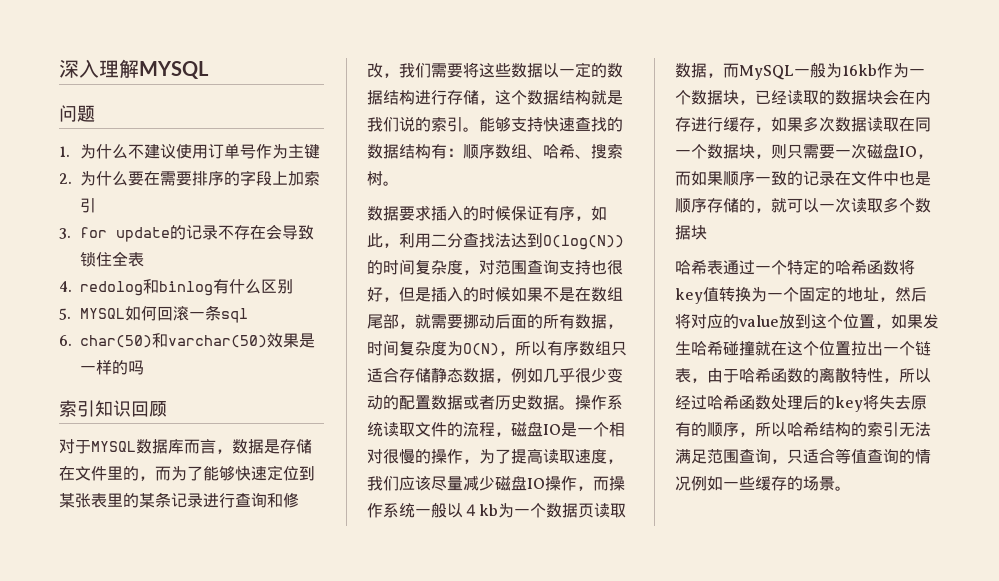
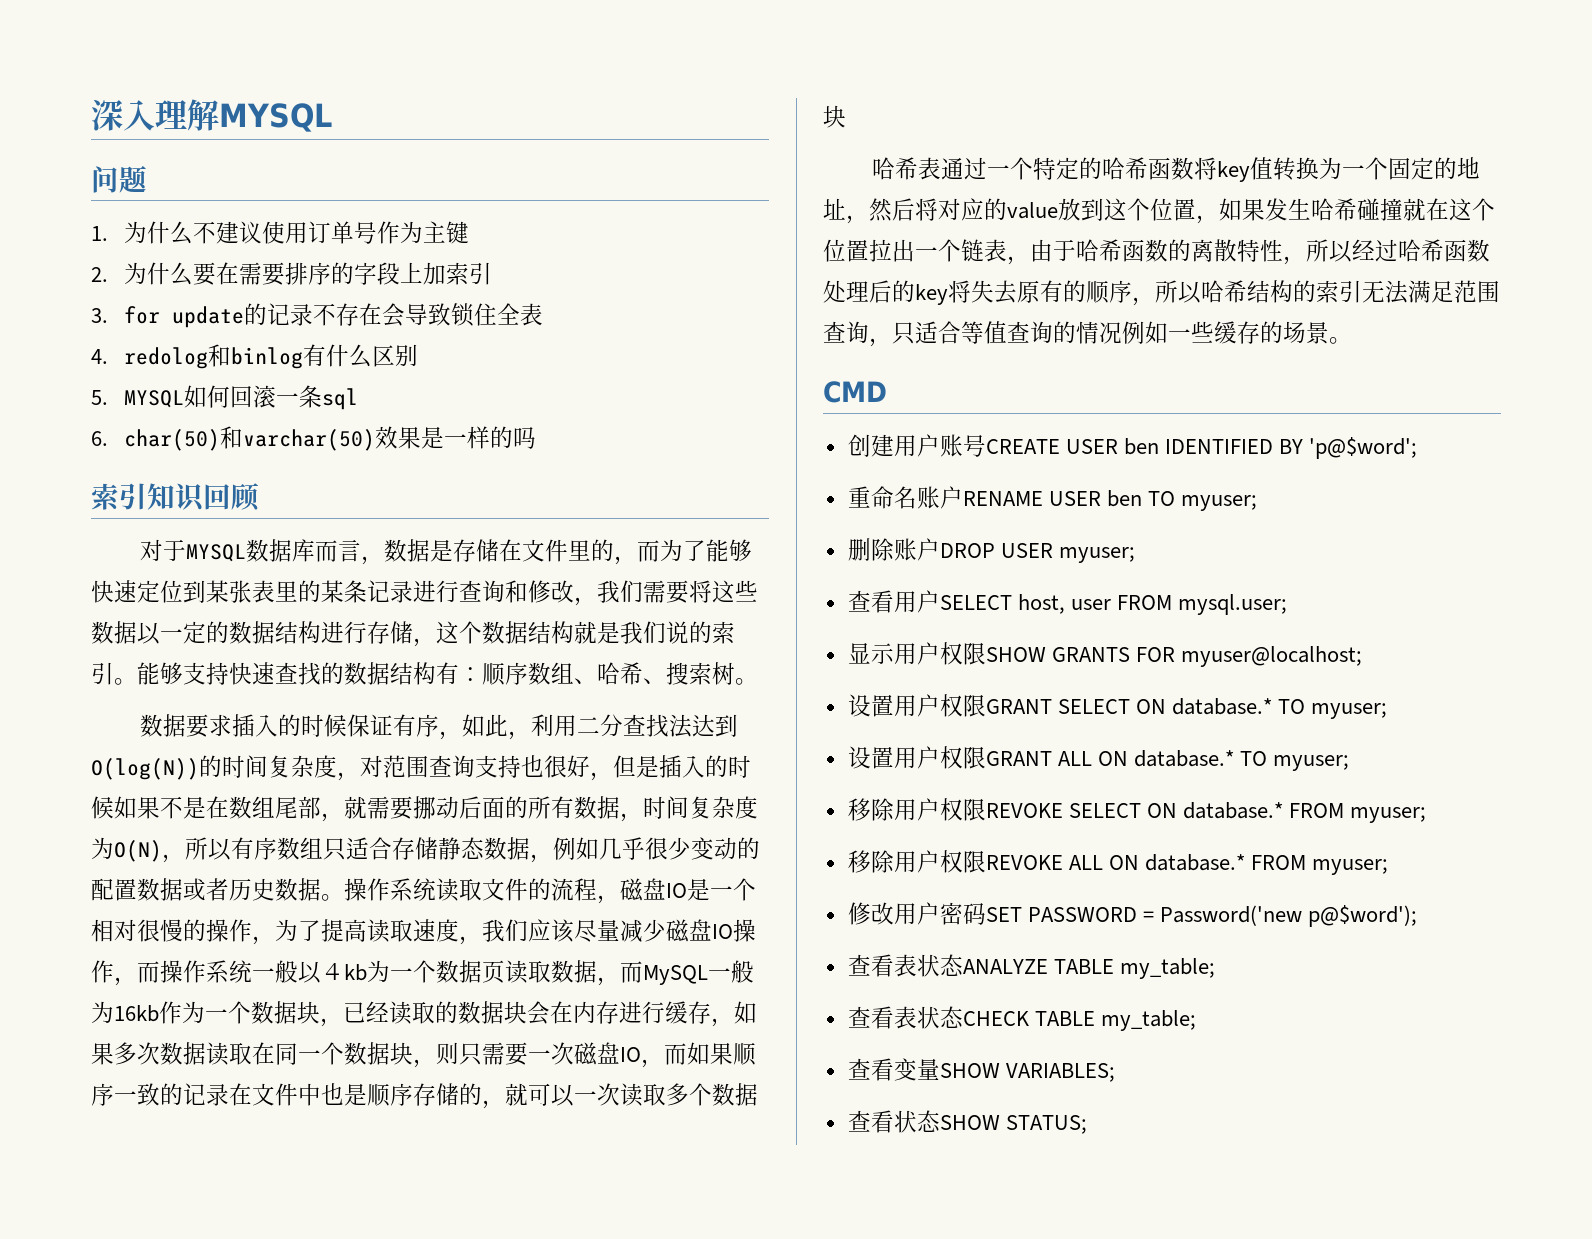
(851, 488) none -> [823,381,887,403] [847,434,1418,459] [847,486,1258,511] [847,538,1135,563] [847,590,1288,615] [847,642,1362,667] [847,694,1388,719] [847,746,1350,771] [847,798,1427,823] [847,850,1389,875] [847,902,1418,927] [847,954,1215,979] [847,1006,1196,1031] [847,1058,1115,1082] [847,1110,1087,1134] // CMD // 创建用户账号CREATE USER ben IDENTIFIED BY 'p@$word'; // 重命名账户RENAME USER ben TO myuser; // 删除账户DROP USER myuser; // 查看用户SELECT host, user FROM mysql.user; // 显示用户权限SHOW GRANTS FOR myuser@localhost; // 设置用户权限GRANT SELECT ON database.* TO myuser; // 设置用户权限GRANT ALL ON database.* TO myuser; // 移除用户权限REVOKE SELECT ON database.* FROM myuser; // 移除用户权限REVOKE ALL ON database.* FROM myuser; // 修改用户密码SET PASSWORD = Password('new p@$word'); // 查看表状态ANALYZE TABLE my_table; // 查看表状态CHECK TABLE my_table; // 查看变量SHOW VARIABLES; // 查看状态SHOW STATUS;

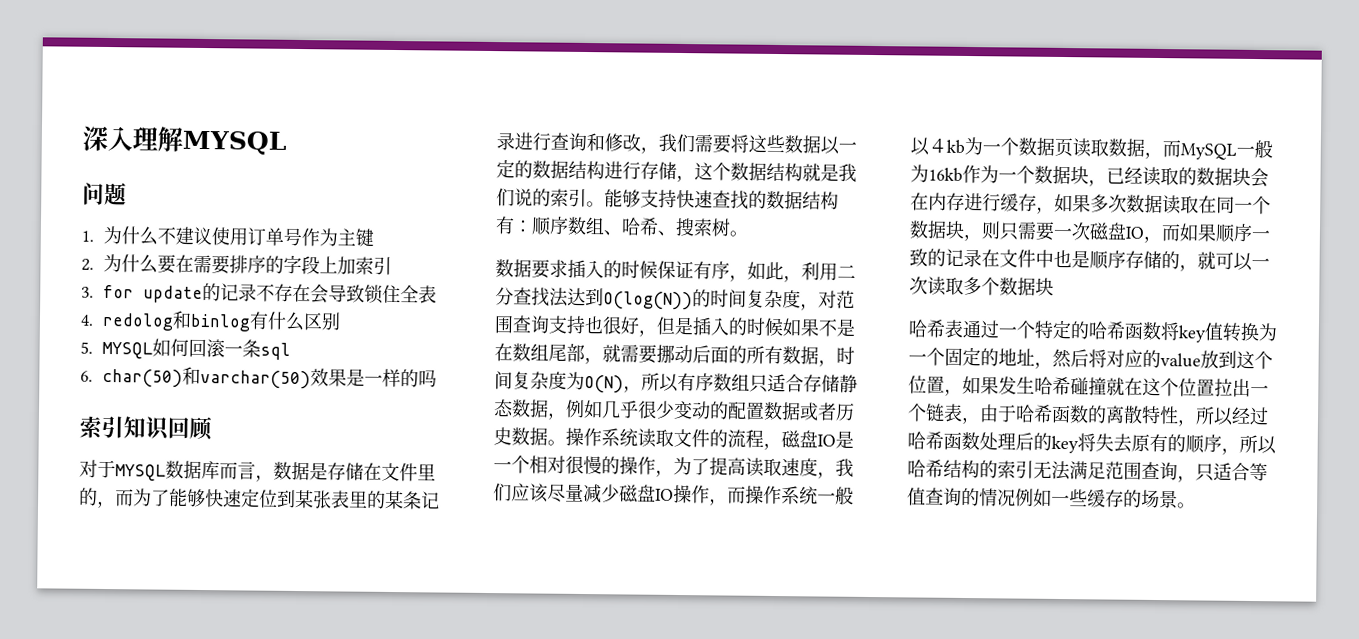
[823,381,887,403] [847,434,1418,459] [847,486,1258,511] [847,538,1135,563] [847,590,1288,615] [847,642,1362,667] [847,694,1388,719] [847,746,1350,771] [847,798,1427,823] [847,850,1389,875] [847,902,1418,927] [847,954,1215,979] [847,1006,1196,1031] [847,1058,1115,1082] [847,1110,1087,1134] // CMD // 创建用户账号CREATE USER ben IDENTIFIED BY 'p@$word'; // 重命名账户RENAME USER ben TO myuser; // 删除账户DROP USER myuser; // 查看用户SELECT host, user FROM mysql.user; // 显示用户权限SHOW GRANTS FOR myuser@localhost; // 设置用户权限GRANT SELECT ON database.* TO myuser; // 设置用户权限GRANT ALL ON database.* TO myuser; // 移除用户权限REVOKE SELECT ON database.* FROM myuser; // 移除用户权限REVOKE ALL ON database.* FROM myuser; // 修改用户密码SET PASSWORD = Password('new p@$word'); // 查看表状态ANALYZE TABLE my_table; // 查看表状态CHECK TABLE my_table; // 查看变量SHOW VARIABLES; // 查看状态SHOW STATUS; -> (1196, 505) none

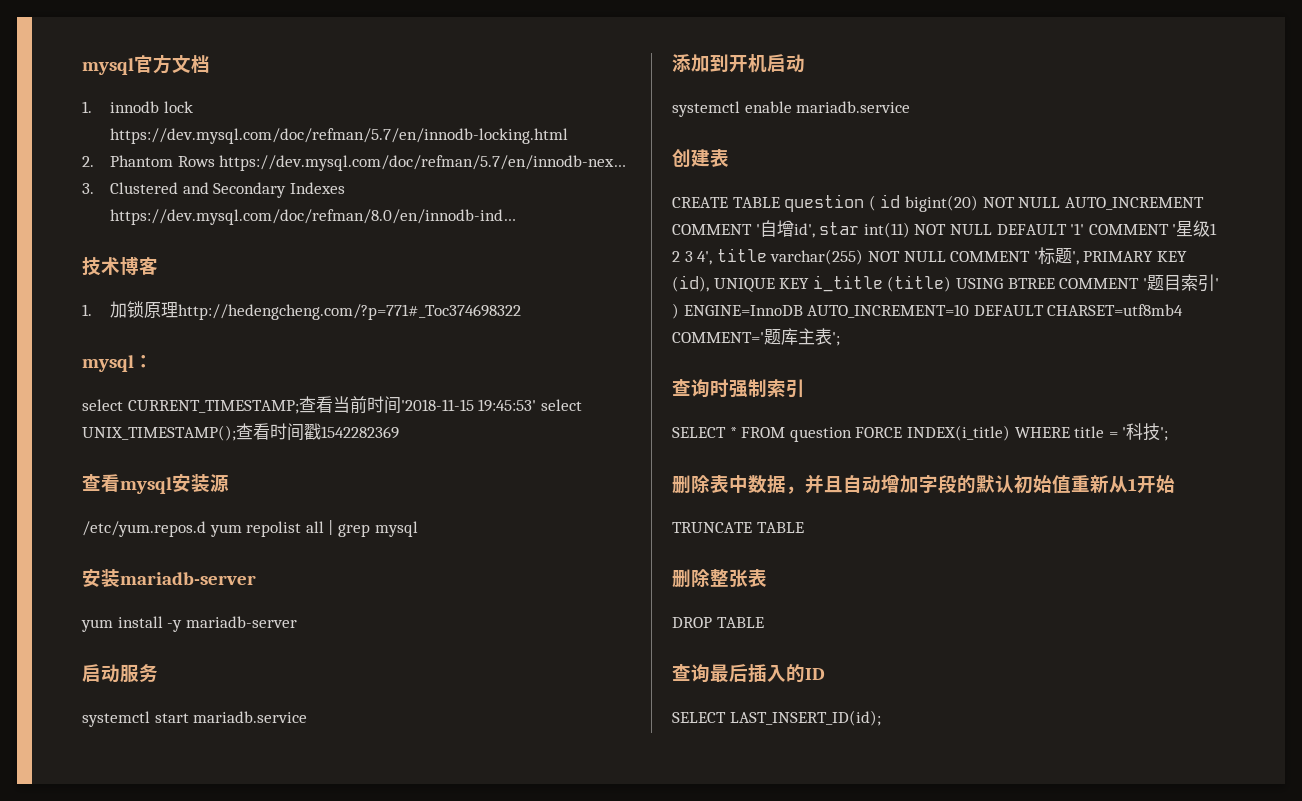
[82,125,287,155] [82,181,127,206] [81,225,375,247] [81,253,393,275] [81,283,438,304] [80,310,342,332] [80,338,292,360] [80,366,438,390] [78,415,213,441] [79,459,436,482] [79,487,440,510] [496,132,857,155] [496,159,857,183] [496,188,839,210] [495,216,748,237] [495,259,856,283] [495,287,855,311] [494,315,856,337] [494,343,855,367] [494,371,858,394] [493,399,855,421] [493,427,854,451] [493,455,854,479] [493,483,854,506] [910,136,1273,160] [910,164,1269,188] [910,192,1271,215] [909,220,1270,244] [909,248,1270,272] [909,276,1054,296] [908,319,1277,343] [908,346,1273,370] [908,375,1269,397] [907,403,1269,427] [907,431,1277,455] [907,459,1268,483] [907,487,1196,509] 深入理解MYSQL // 问题 // 1.为什么不建议使用订单号作为主键 // 2.为什么要在需要排序的字段上加索引 // 3. for update的记录不存在会导致锁住全表 // 4. redolog和binlog有什么区别 // 5. MYSQL如何回滚一条sql // 6. char(50)和varchar(50)效果是一样的吗 // 索引知识回顾 // 对于MYSQL数据库而言，数据是存储在文件里的，而为了能够快速定位到某张表里的某条记录进行查询和修改，我们需要将这些数据以一定的数据结构进行存储，这个数据结构就是我们说的索引。能够支持快速查找的数据结构有：顺序数组、哈希、搜索树。 // 数据要求插入的时候保证有序，如此，利用二分查找法达到O(log(N))的时间复杂度，对范围查询支持也很好，但是插入的时候如果不是在数组尾部，就需要挪动后面的所有数据，时间复杂度为O(N)，所以有序数组只适合存储静态数据，例如几乎很少变动的配置数据或者历史数据。操作系统读取文件的流程，磁盘IO是一个相对很慢的操作，为了提高读取速度，我们应该尽量减少磁盘IO操作，而操作系统一般以４kb为一个数据页读取数据，而MySQL一般为16kb作为一个数据块，已经读取的数据块会在内存进行缓存，如果多次数据读取在同一个数据块，则只需要一次磁盘IO，而如果顺序一致的记录在文件中也是顺序存储的，就可以一次读取多个数据块 // 哈希表通过一个特定的哈希函数将key值转换为一个固定的地址，然后将对应的value放到这个位置，如果发生哈希碰撞就在这个位置拉出一个链表，由于哈希函数的离散特性，所以经过哈希函数处理后的key将失去原有的顺序，所以哈希结构的索引无法满足范围查询，只适合等值查询的情况例如一些缓存的场景。 -> [82,54,210,75] [82,101,193,113] [110,128,569,144] [82,155,627,171] [82,182,346,198] [110,209,517,225] [82,257,158,276] [82,301,522,320] [82,355,153,372] [82,396,582,414] [82,423,399,441] [82,474,229,494] [82,520,418,537] [82,569,256,587] [81,616,297,632] [82,664,158,683] [82,711,308,727] [672,54,805,73] [672,101,911,117] [672,149,729,167] [672,194,1204,212] [672,220,1218,238] [672,247,1187,265] [672,274,1219,292] [672,303,1184,319] [672,328,840,346] [672,379,805,398] [672,423,1169,442] [672,474,1175,494] [672,522,804,533] [672,569,767,588] [672,617,764,628] [672,664,825,683] [672,710,881,726] mysql官方文档 // 1. innodb lock https://dev.mysql.com/doc/refman/5.7/en/innodb-locking.html // 2. Phantom Rows https://dev.mysql.com/doc/refman/5.7/en/innodb-nex… // 3. Clustered and Secondary Indexes https://dev.mysql.com/doc/refman/8.0/en/innodb-ind… // 技术博客 // 1.加锁原理http://hedengcheng.com/?p=771#_Toc374698322 // mysql： // select CURRENT_TIMESTAMP;查看当前时间'2018-11-15 19:45:53' select UNIX_TIMESTAMP();查看时间戳1542282369 // 查看mysql安装源 // /etc/yum.repos.d yum repolist all | grep mysql // 安装mariadb-server // yum install -y mariadb-server // 启动服务 // systemctl start mariadb.service // 添加到开机启动 // systemctl enable mariadb.service // 创建表 // CREATE TABLE question ( id bigint(20) NOT NULL AUTO_INCREMENT COMMENT '自增id', star int(11) NOT NULL DEFAULT '1' COMMENT '星级1 2 3 4', title varchar(255) NOT NULL COMMENT '标题', PRIMARY KEY (id), UNIQUE KEY i_title (title) USING BTREE COMMENT '题目索引' ) ENGINE=InnoDB AUTO_INCREMENT=10 DEFAULT CHARSET=utf8mb4 COMMENT='题库主表'; // 查询时强制索引 // SELECT * FROM question FORCE INDEX(i_title) WHERE title = '科技'; // 删除表中数据，并且自动增加字段的默认初始值重新从1开始 // TRUNCATE TABLE // 删除整张表 // DROP TABLE // 查询最后插入的ID // SELECT LAST_INSERT_ID(id);

